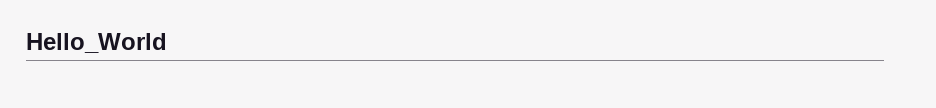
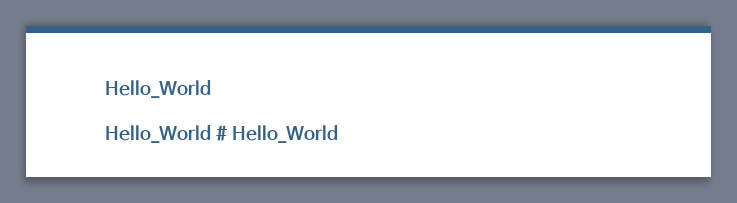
[26,33,167,53] Hello_World -> [105,80,211,98] [105,125,338,143] Hello_World // Hello_World # Hello_World

